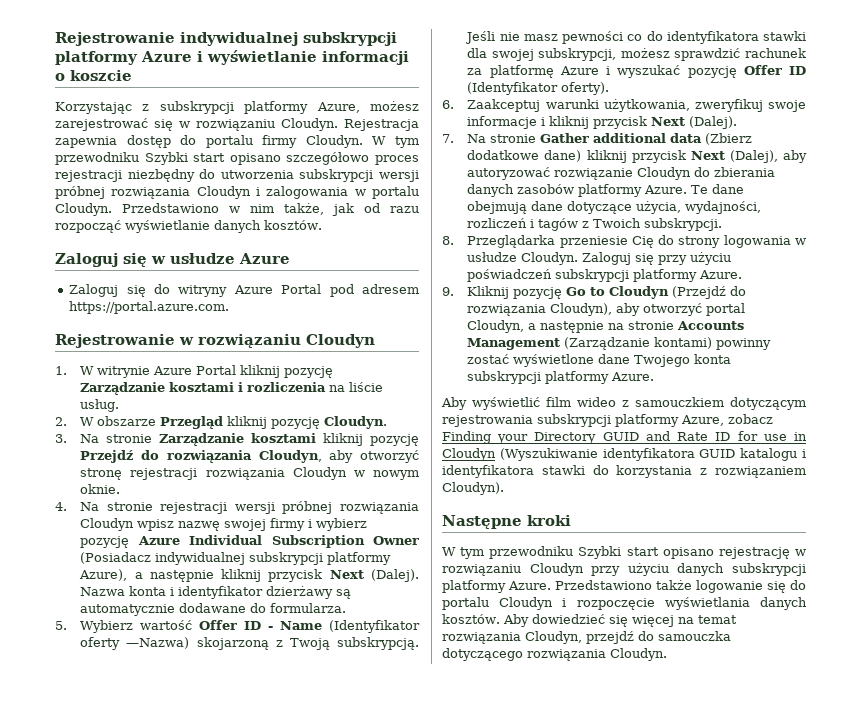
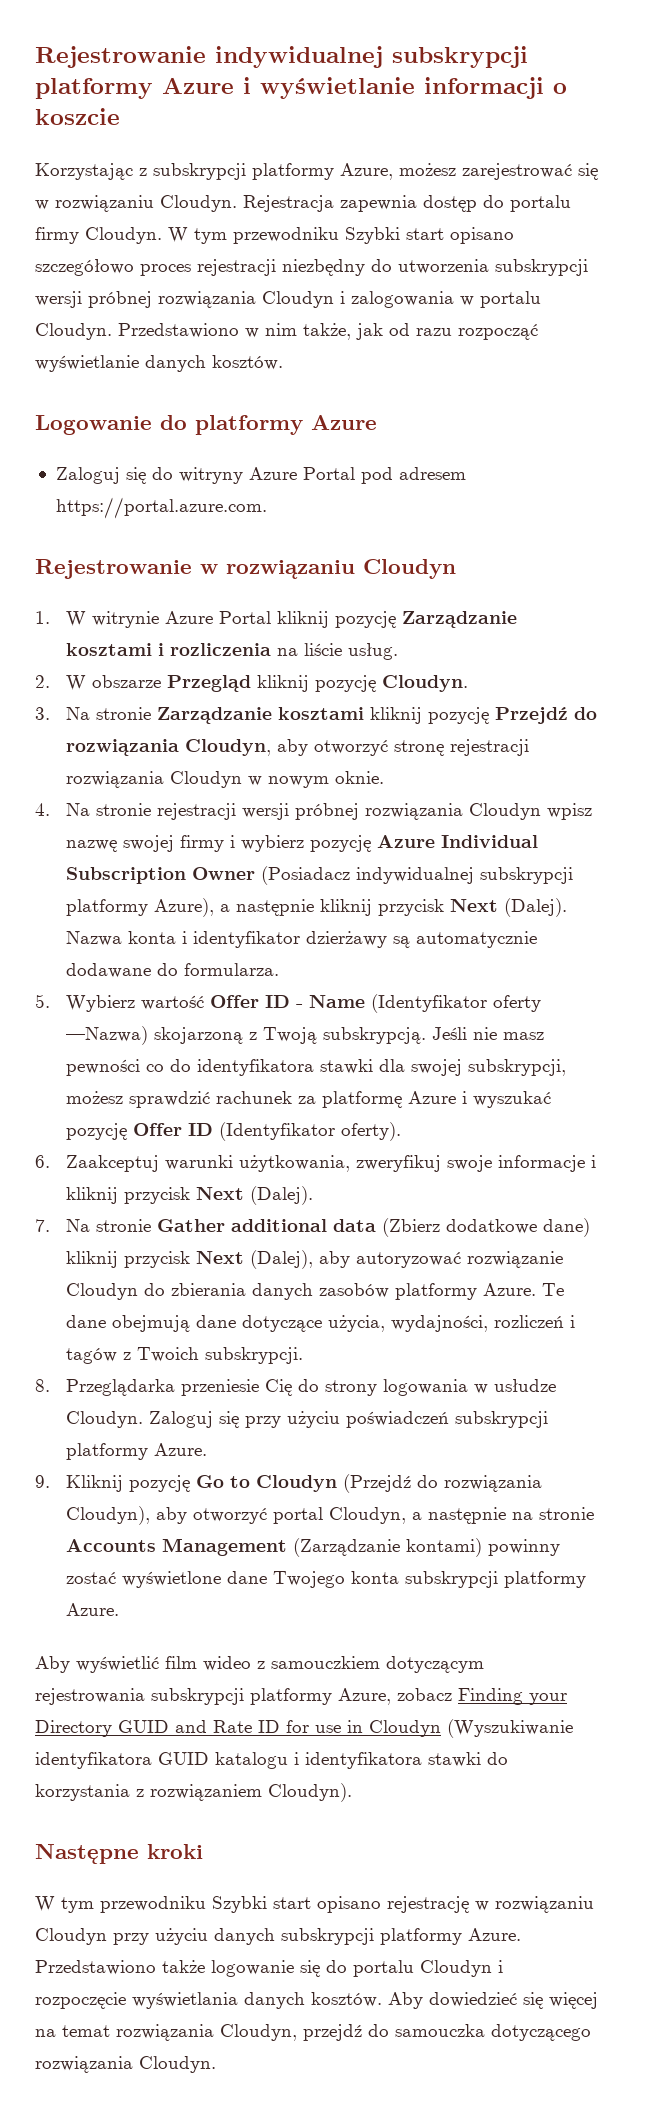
[55,253,235,267] Zaloguj się w usłudze -> [35,415,303,435] Logowanie do platformy

